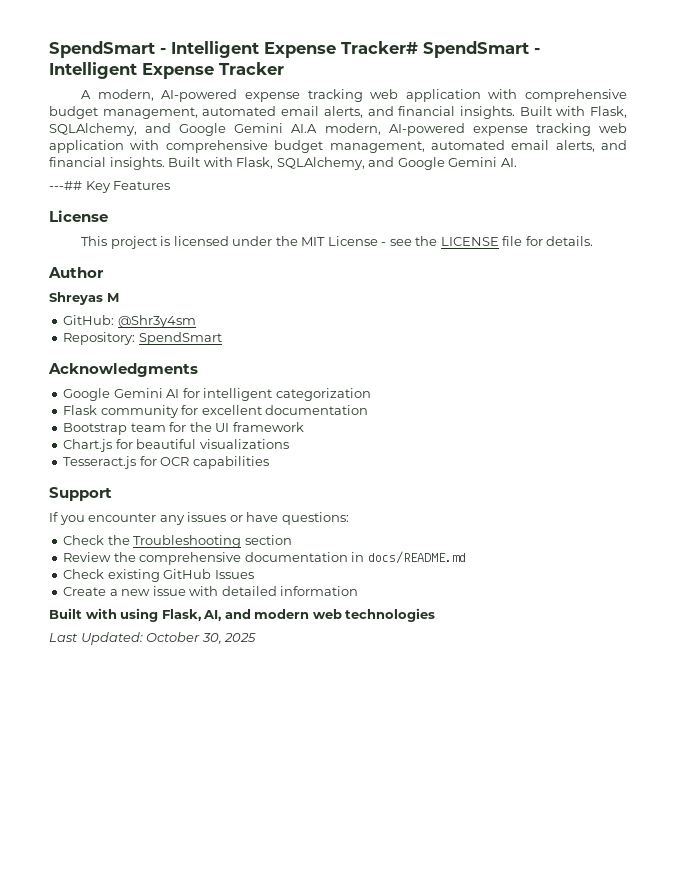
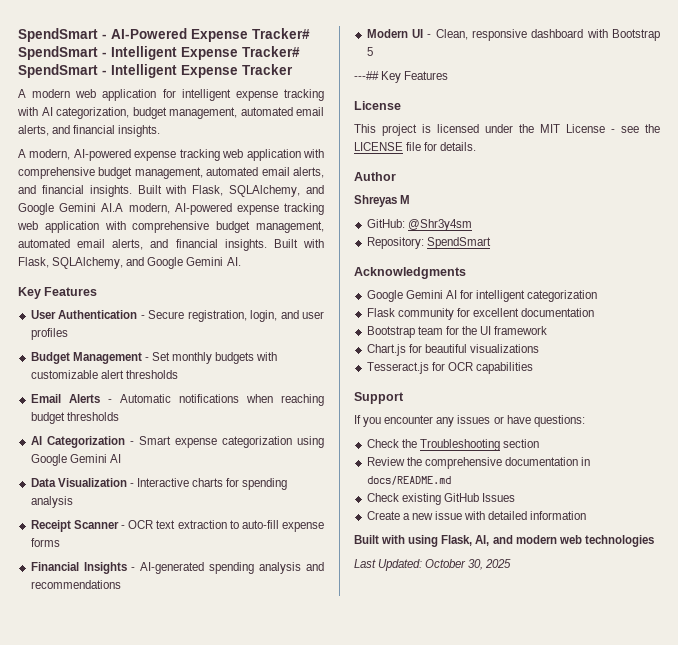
[49,41,166,58] SpendSmart - -> [18,28,310,42] [18,46,107,60] SpendSmart - AI-Powered Expense Tracker# SpendSmart -
(284, 68) none -> [18,89,324,101] [17,107,324,119] [18,125,161,137] // A modern web application for intelligent expense tracking with AI categorization, budget management, automated email alerts, and financial insights.
(517, 162) none -> [18,287,98,299] [30,310,325,322] [30,328,68,340] [30,352,278,364] [30,370,178,379] [30,394,324,406] [30,412,119,424] [30,436,325,448] [30,454,121,466] [30,478,288,490] [30,496,73,508] [30,520,324,532] [30,538,60,547] [30,562,324,574] [30,580,121,589] [366,29,660,41] [366,47,373,56] // Key Features // User Authentication - Secure registration, login, and user profiles // Budget Management - Set monthly budgets with customizable alert thresholds // Email Alerts - Automatic notifications when reaching budget thresholds // AI Categorization - Smart expense categorization using Google Gemini AI // Data Visualization - Interactive charts for spending analysis // Receipt Scanner - OCR text extraction to auto-fill expense forms // Financial Insights - AI-generated spending analysis and recommendations // Modern UI - Clean, responsive dashboard with Bootstrap 5

